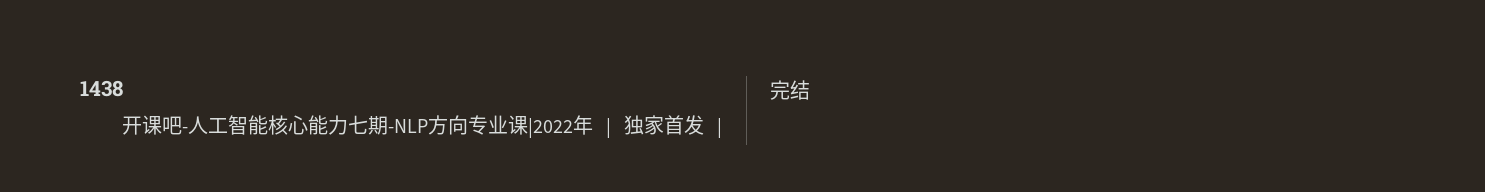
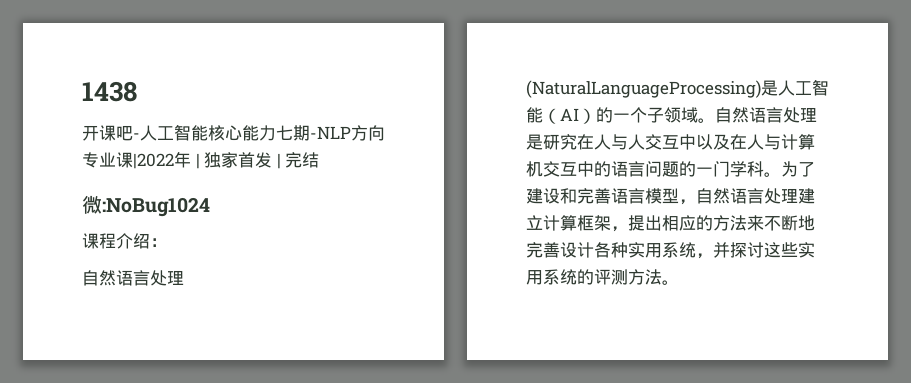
(810, 90) none -> [82,195,210,217] [82,233,167,249] [82,270,184,286] [526,79,829,98] [526,107,817,124] [526,134,815,150] [526,161,815,177] [526,188,815,205] [526,215,815,232] [526,242,815,259] [526,269,679,285] // 微:NoBug1024 // 课程介绍： // 自然语言处理(NaturalLanguageProcessing)是人工智能（AI）的一个子领域。自然语言处理是研究在人与人交互中以及在人与计算机交互中的语言问题的一门学科。为了建设和完善语言模型，自然语言处理建立计算框架，提出相应的方法来不断地完善设计各种实用系统，并探讨这些实用系统的评测方法。

